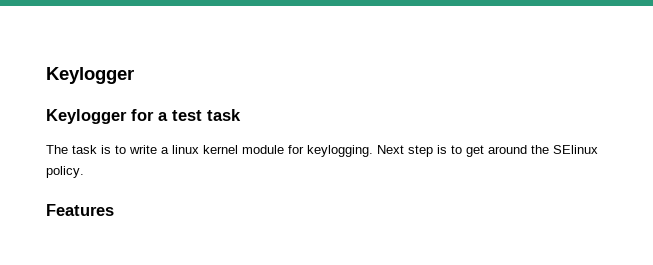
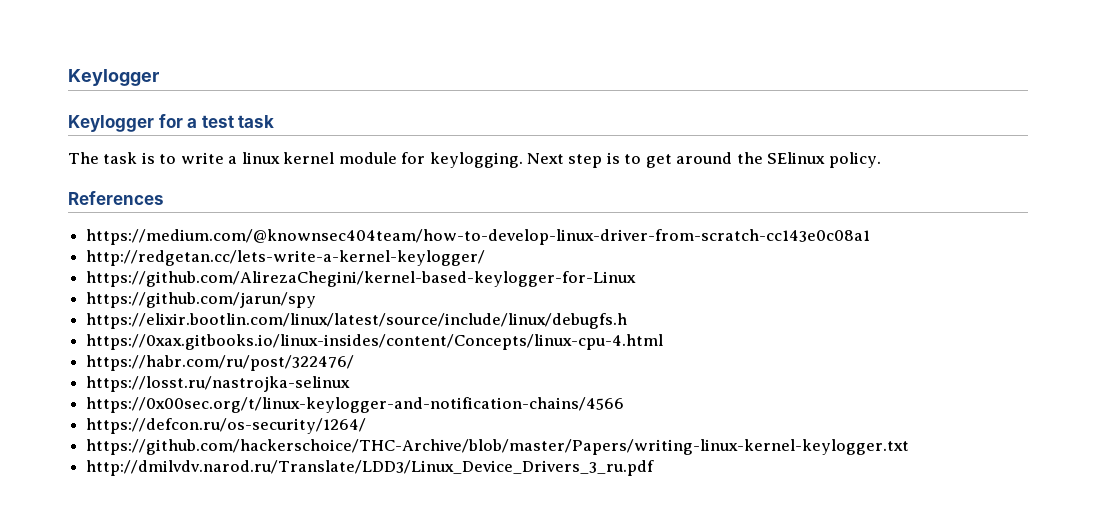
[46,204,114,216] Features -> [68,191,164,205] [86,229,871,245] [86,250,486,266] [86,271,637,287] [86,292,317,308] [86,313,628,329] [86,334,664,350] [86,355,355,371] [86,376,351,392] [86,397,625,413] [86,418,367,434] [86,439,910,455] [86,460,655,476] References // https://medium.com/@knownsec404team/how-to-develop-linux-driver-from-scratch-cc143e0c08a1 // http://redgetan.cc/lets-write-a-kernel-keylogger/ // https://github.com/AlirezaChegini/kernel-based-keylogger-for-Linux // https://github.com/jarun/spy // https://elixir.bootlin.com/linux/latest/source/include/linux/debugfs.h // https://0xax.gitbooks.io/linux-insides/content/Concepts/linux-cpu-4.html // https://habr.com/ru/post/322476/ // https://losst.ru/nastrojka-selinux // https://0x00sec.org/t/linux-keylogger-and-notification-chains/4566 // https://defcon.ru/os-security/1264/ // https://github.com/hackerschoice/THC-Archive/blob/master/Papers/writing-linux-kernel-keylogger.txt // http://dmilvdv.narod.ru/Translate/LDD3/Linux_Device_Drivers_3_ru.pdf

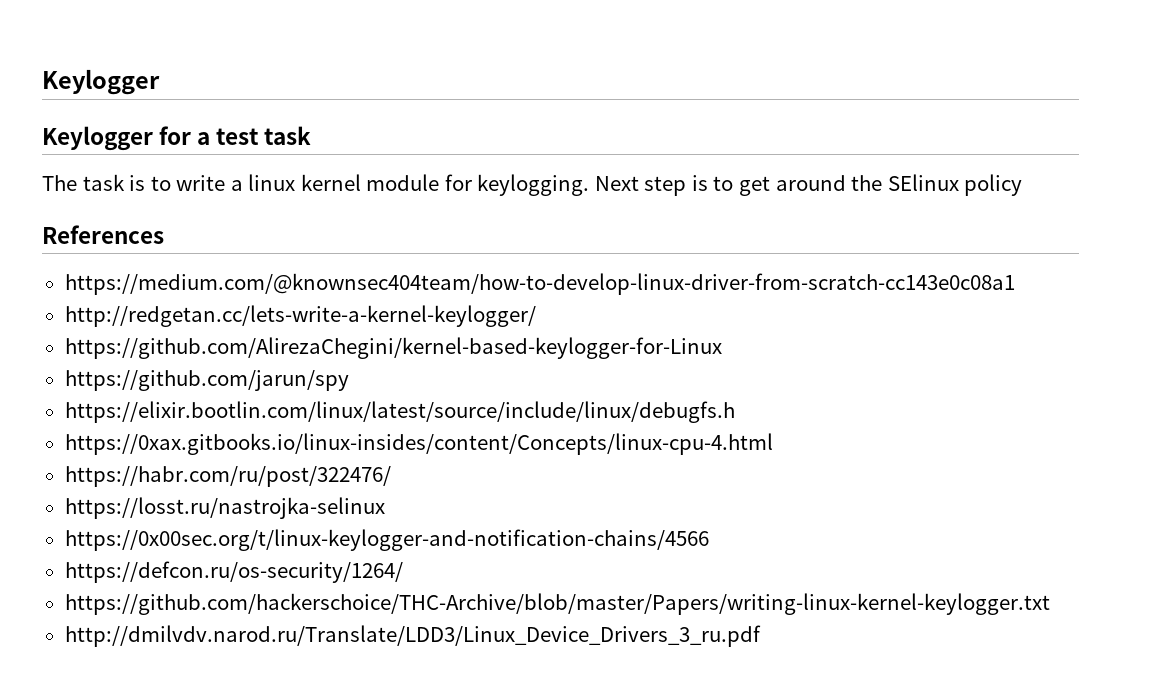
[828,152,881,168] policy. -> [964,174,1023,196] policy

